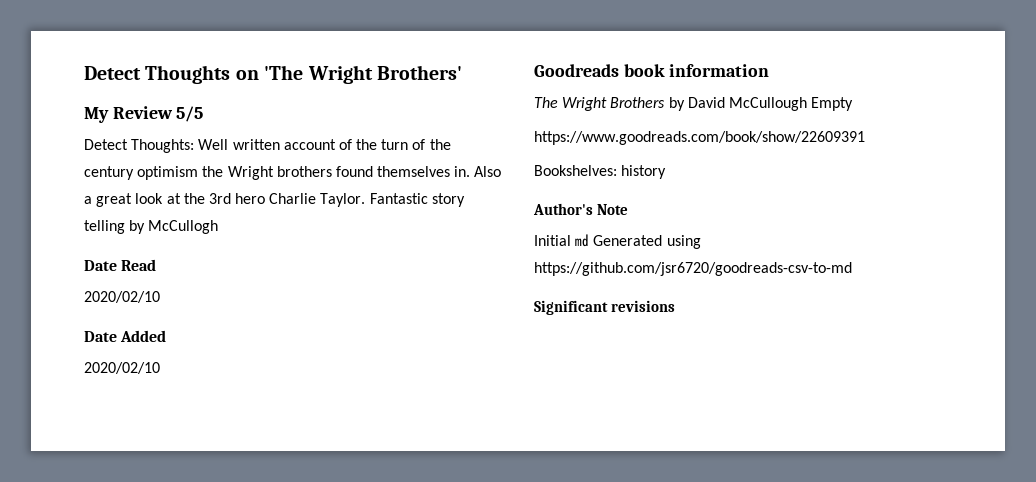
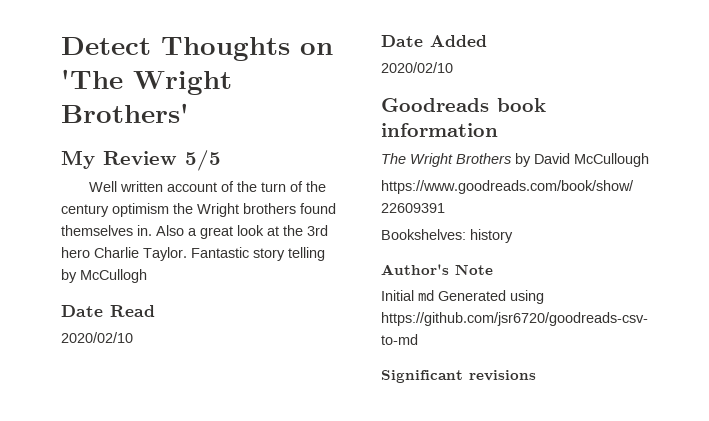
[84,139,195,153] Detect Thoughts: -> (221, 160) none
[811,97,854,111] Empty -> (649, 160) none

